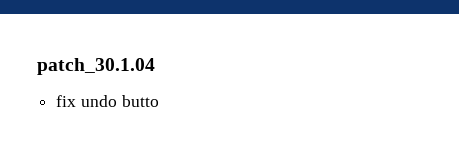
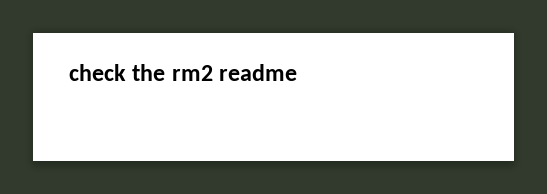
[37,58,155,75] [56,95,159,107] patch_30.1.04 // fix undo butto -> [69,64,298,81] check the rm2 readme

